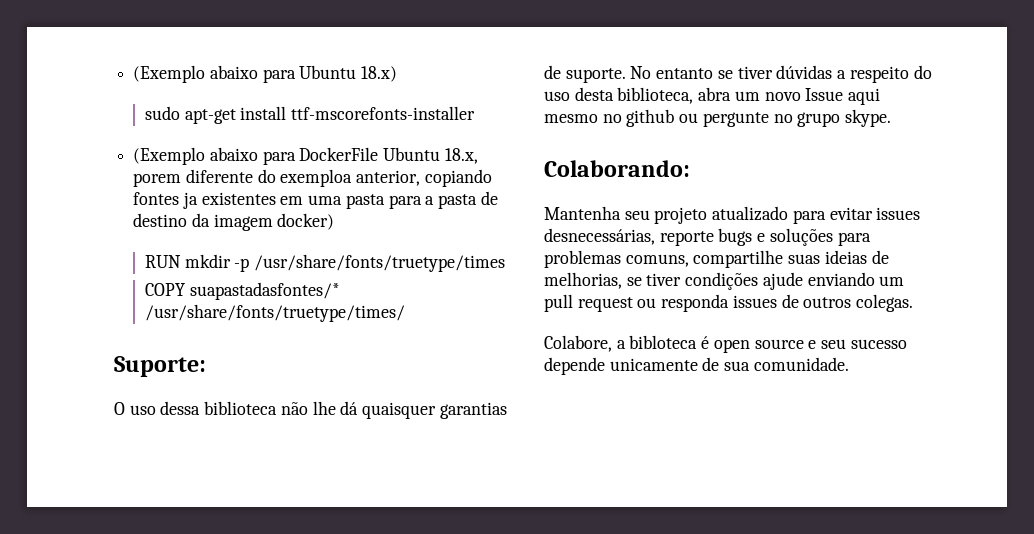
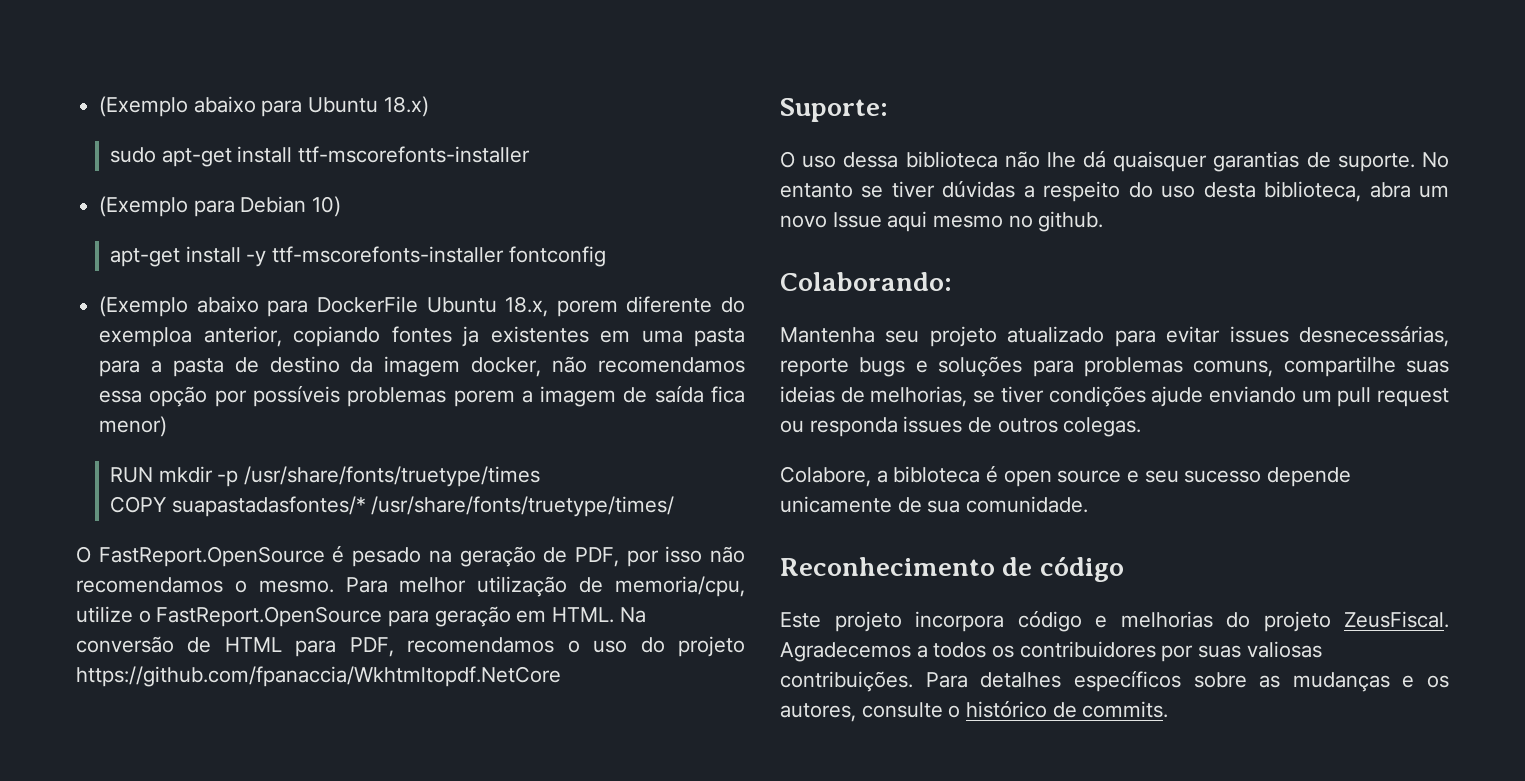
(476, 113) none -> [99,196,342,217] [110,246,606,267] // (Exemplo para Debian 10) // apt-get install -y ttf-mscorefonts-installer fontconfig
[277,213,335,230] docker) -> [471,356,745,377] [99,385,745,407] [99,416,168,437] docker, não recomendamos essa opção por possíveis problemas porem a imagem de saída fica menor)
(405, 313) none -> [76,545,745,567] [76,576,745,597] [76,606,646,627] [76,636,746,657] [76,666,561,687] // O FastReport.OpenSource é pesado na geração de PDF, por isso não recomendamos o mesmo. Para melhor utilização de memoria/cpu, utilize o FastReport.OpenSource para geração em HTML. Na conversão de HTML para PDF, recomendamos o uso do projeto https://github.com/fpanaccia/Wkhtmltopdf.NetCore
[626,109,892,127] github ou pergunte no grupo skype. -> [1038,211,1104,232] github.
(849, 364) none -> [780,556,1124,582] [780,610,1449,632] [780,641,1322,662] [780,670,1449,692] [780,700,1169,722] // Reconhecimento de código // Este projeto incorpora código e melhorias do projeto ZeusFiscal. Agradecemos a todos os contribuidores por suas valiosas contribuições. Para detalhes específicos sobre as mudanças e os autores, consulte o histórico de commits.

